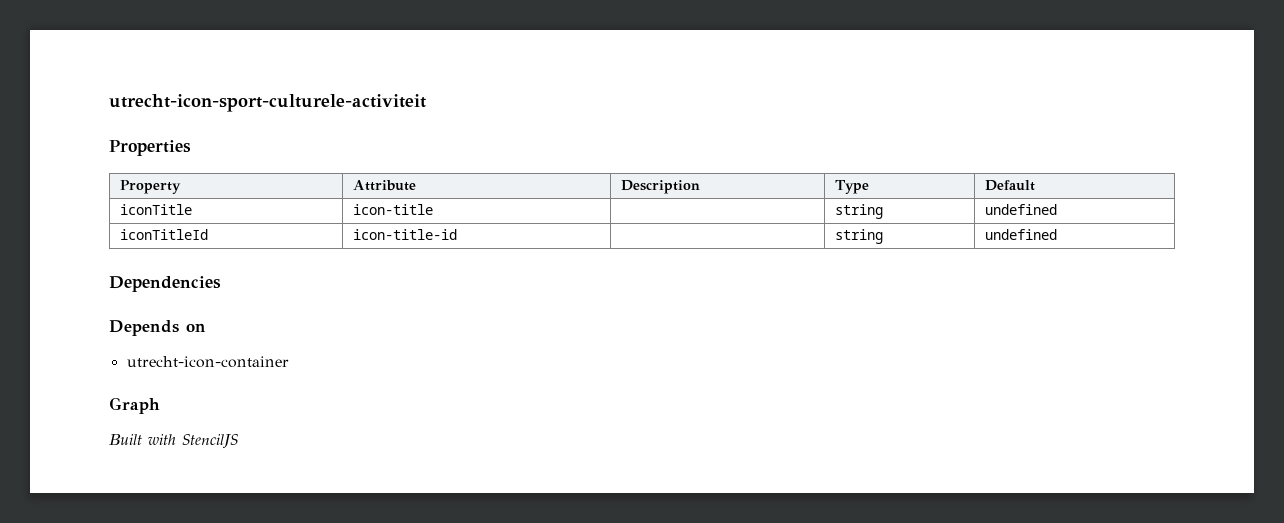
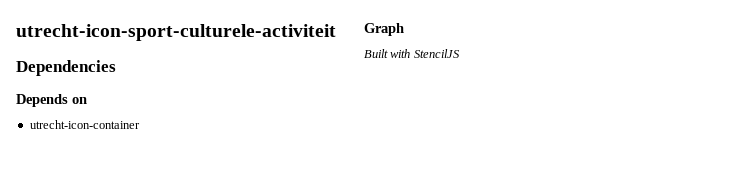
[109,140,191,156] [119,180,181,194] [352,180,416,191] [620,180,700,194] [834,180,869,194] [984,180,1035,191] [119,204,192,215] [352,204,433,215] [834,204,883,219] [984,204,1057,215] [119,229,208,240] [352,229,457,240] [834,229,883,244] [984,229,1057,240] // Properties // Property | Attribute | Description | Type | Default // iconTitle | icon-title | | string | undefined // iconTitleId | icon-title-id | | string | undefined -> (336, 32) none

